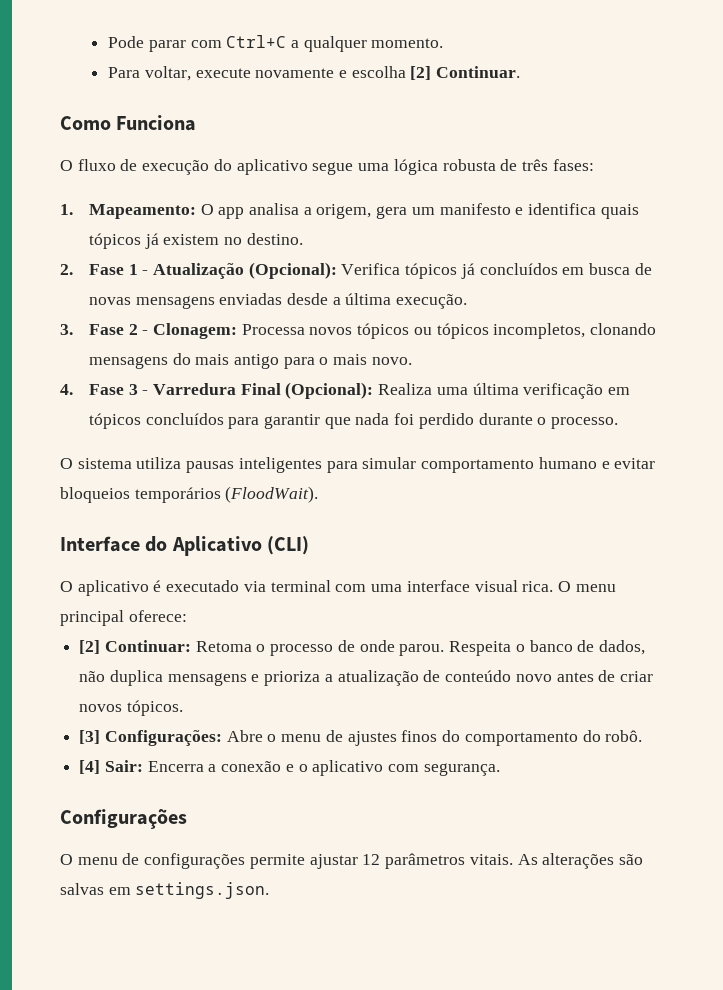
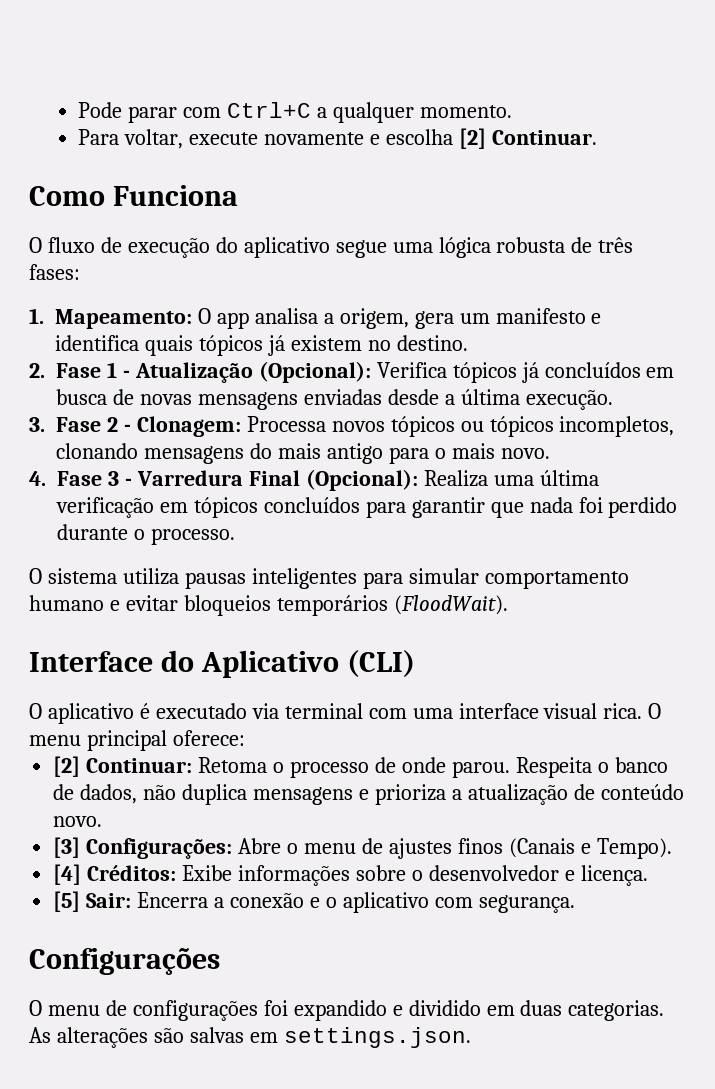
[515,670,653,682] [79,700,183,716] novo antes de criar novos tópicos. -> [53,816,103,827] novo.
[442,730,643,746] [79,760,101,774] do comportamento do robô. // [4] -> [508,838,672,859] [53,864,648,886] [53,891,81,912] (Canais e Tempo). // [4] Créditos: Exibe informações sobre o desenvolvedor e licença. // [5]
[249,853,513,869] permite ajustar 12 parâmetros vitais. -> [263,1000,665,1021] foi expandido e dividido em duas categorias.

